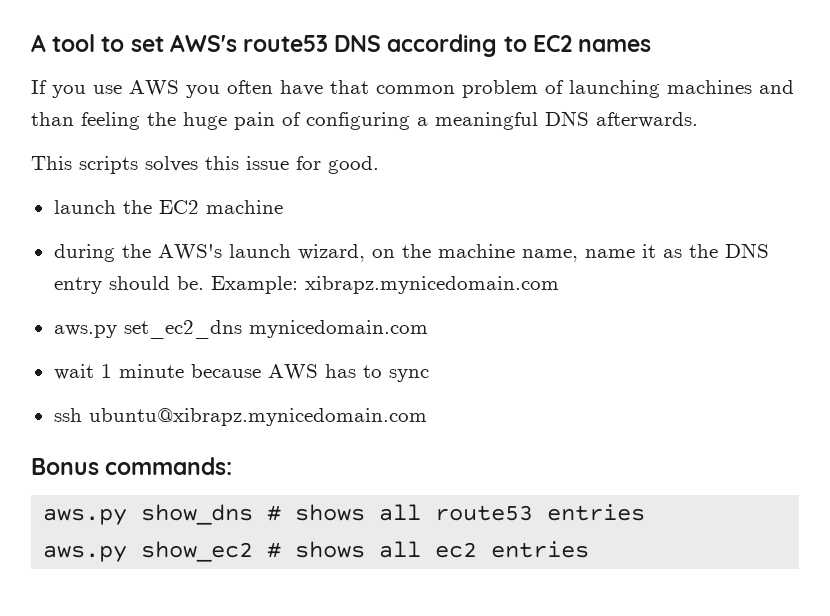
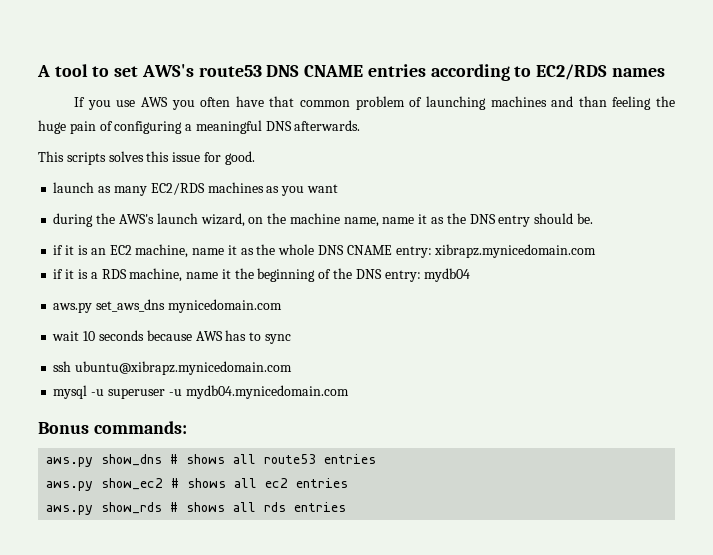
(382, 43) none -> [304,64,426,77] CNAME entries
[532,35,572,52] EC2 -> [535,64,607,80] EC2/RDS
[122,200,283,214] the EC2 machine -> [98,182,338,196] as many EC2/RDS machines as you want
[210,276,559,294] [53,320,242,339] Example: xibrapz.mynicedomain.com // aws.py set_ec2_dns -> [53,244,597,258] [53,268,471,282] [53,299,166,313] // if it is an EC2 machine, name it as the whole DNS CNAME entry: xibrapz.mynicedomain.com // if it is a RDS machine, name it the beginning of the DNS entry: mydb04 // aws.py set_aws_dns
[100,364,184,378] 1 minute -> [83,330,144,341] 10 seconds
(427, 417) none -> [53,385,349,399] // mysql -u superuser -u mydb04.mynicedomain.com
(590, 549) none -> [46,502,347,515] // aws.py show_rds # shows all rds entries

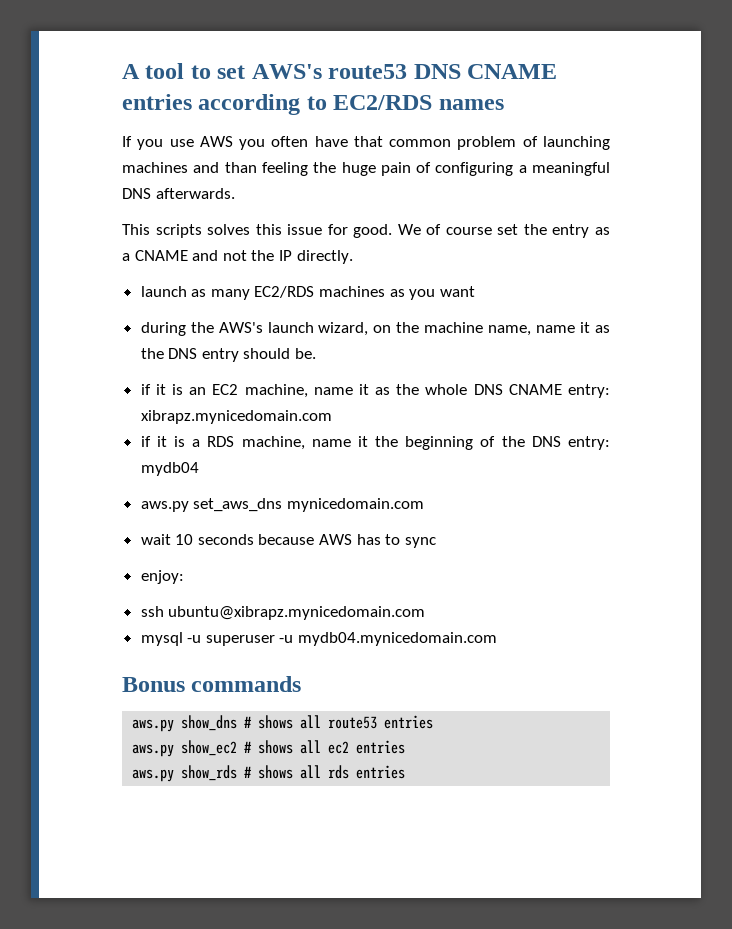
(255, 158) none -> [397,224,611,238] [122,250,353,264] We of course set the entry as a CNAME and not the IP directly.
(291, 339) none -> [140,570,184,584] // enjoy:
[93,421,187,434] commands: -> [191,676,302,692] commands

